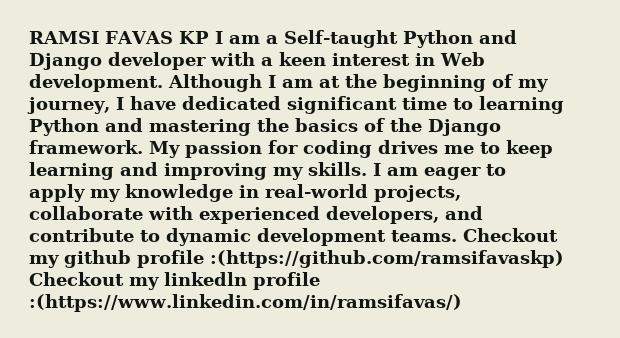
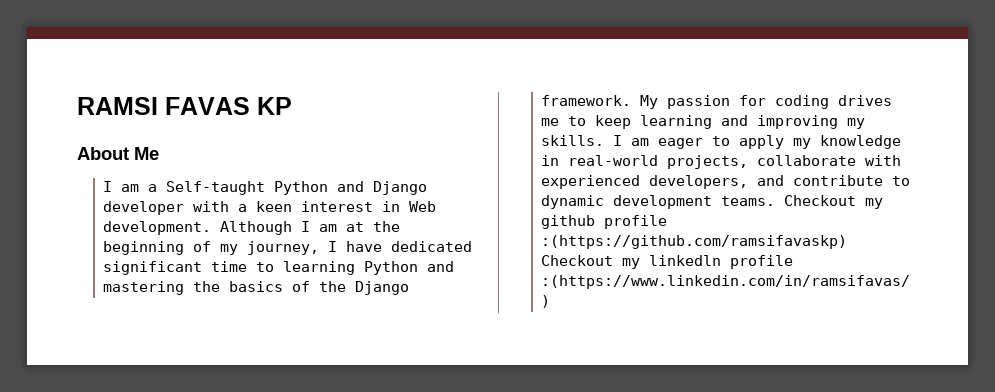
(209, 37) none -> [77,147,159,160] // About Me //

